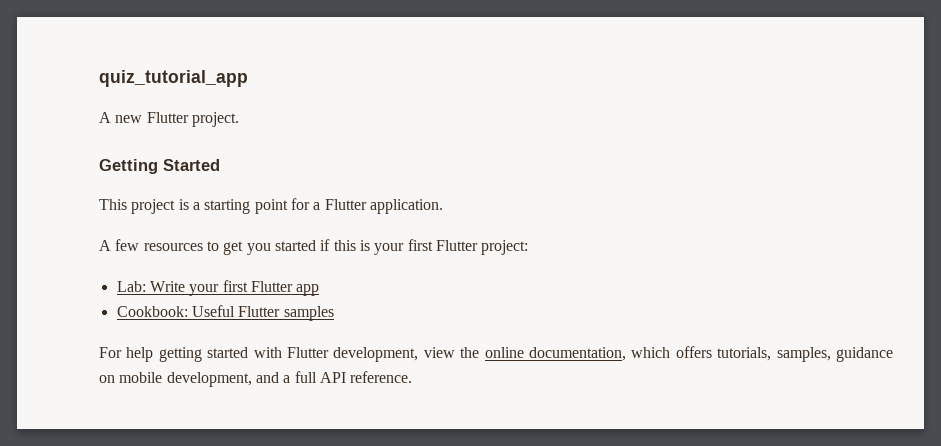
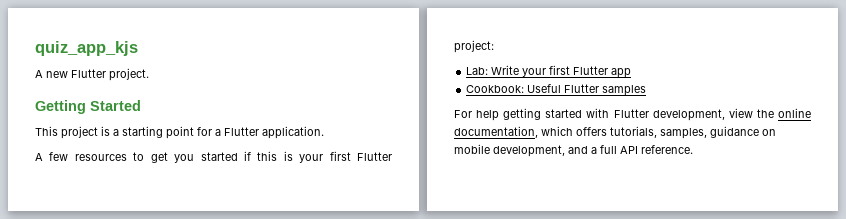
[99,70,248,87] quiz_tutorial_app -> [35,41,138,56] quiz_app_kjs

